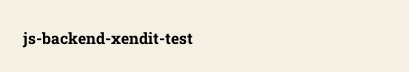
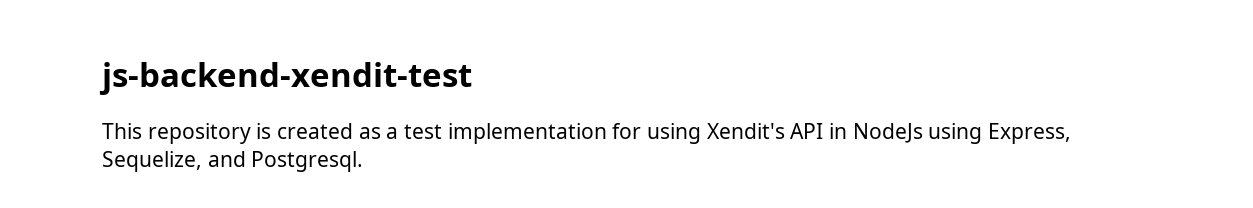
(193, 40) none -> [102,123,1072,144] [102,151,364,172] // This repository is created as a test implementation for using Xendit's API in NodeJs using Express, Sequelize, and Postgresql.

